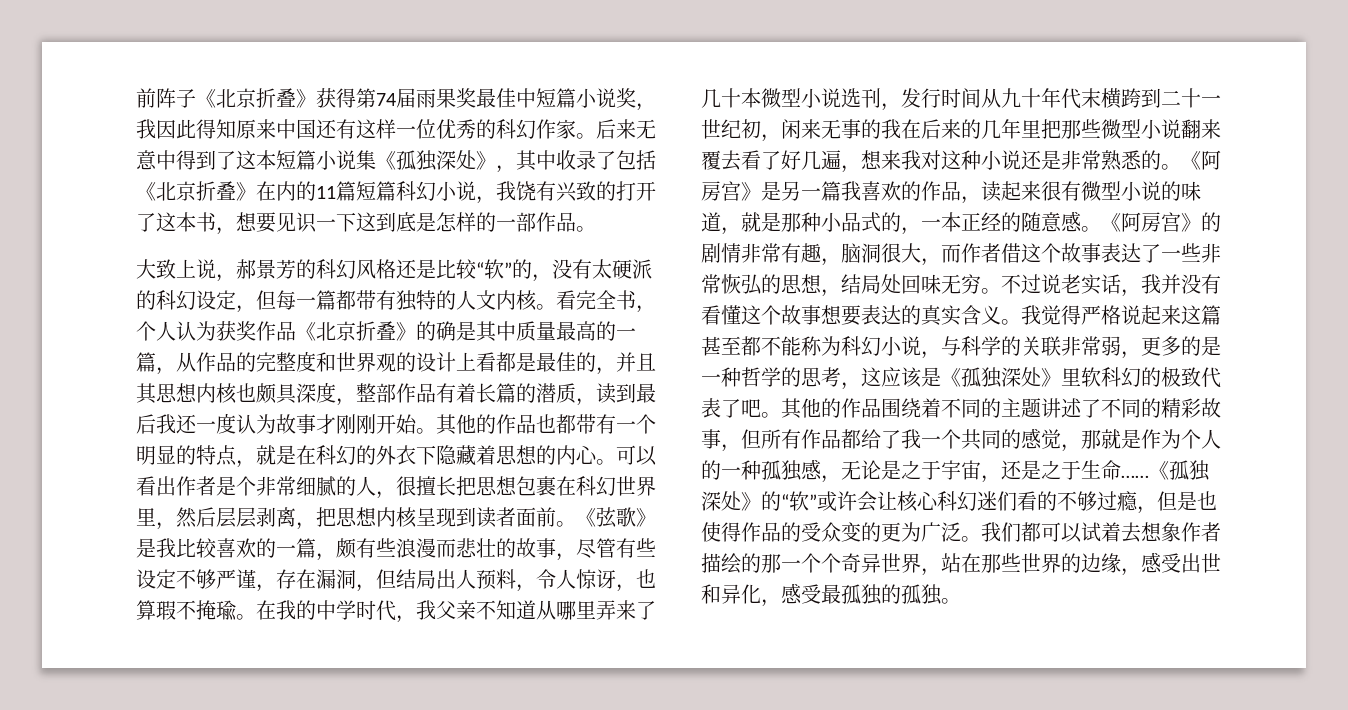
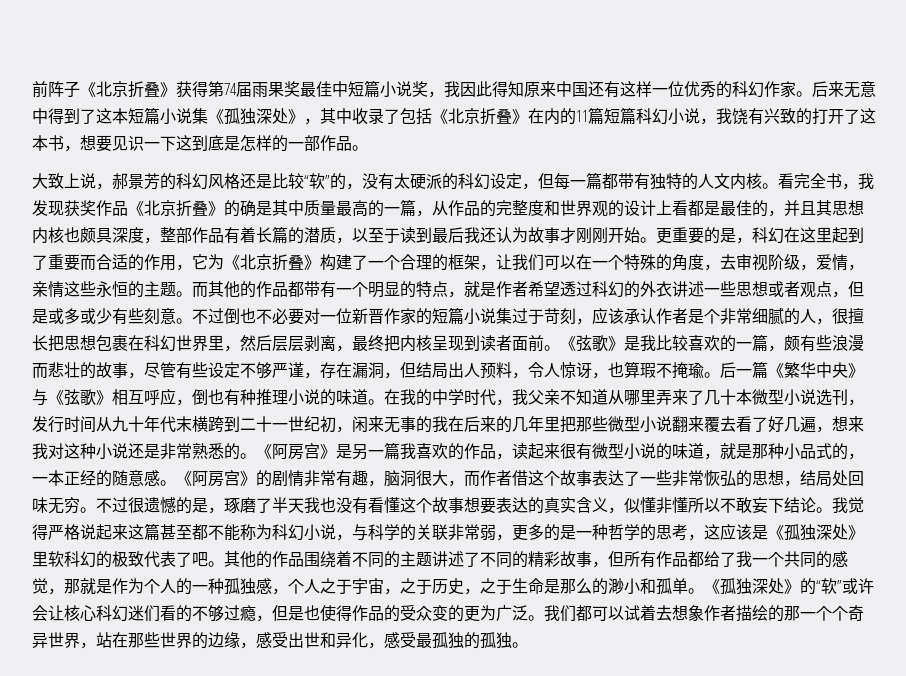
[136,321,216,341] 个人认为 -> [858,173,874,189] [32,200,64,216] 我发现
(596, 402) none -> [352,228,400,243] 以至于
[196,413,236,434] 一度 -> (496, 235) none
[436,414,556,435] 其他的作品也 -> [656,227,864,244] [32,254,864,271] [32,281,288,298] 更重要的是，科幻在这里起到了重要而合适的作用，它为《北京折叠》构建了一个合理的框架，让我们可以在一个特殊的角度，去审视阶级，爱情，亲情这些永恒的主题。而其他的作品
[296,445,657,466] [136,476,176,496] 在科幻的外衣下隐藏着思想的内心。可以看出 -> [496,281,864,298] [32,307,656,325] 作者希望透过科幻的外衣讲述一些思想或者观点，但是或多或少有些刻意。不过倒也不必要对一位新晋作家的短篇小说集过于苛刻，应该承认
[316,507,377,527] 把思想 -> [352,335,400,352] 最终把
(256, 617) none -> [720,361,864,378] [32,388,384,406] 后一篇《繁华中央》与《弦歌》相互呼应，倒也有种推理小说的味道。
[1041,274,1181,297] 说老实话，我并 -> [128,497,336,514] 很遗憾的是，琢磨了半天我也
(1001, 315) none -> [608,497,816,514] ，似懂非懂所以不敢妄下结论
[841,460,901,480] 无论是 -> [288,579,320,594] 个人
[1001,460,1149,480] 还是之于生命…… -> [400,578,704,595] 之于历史，之于生命是那么的渺小和孤单。

